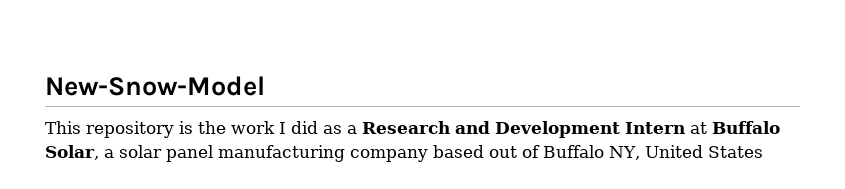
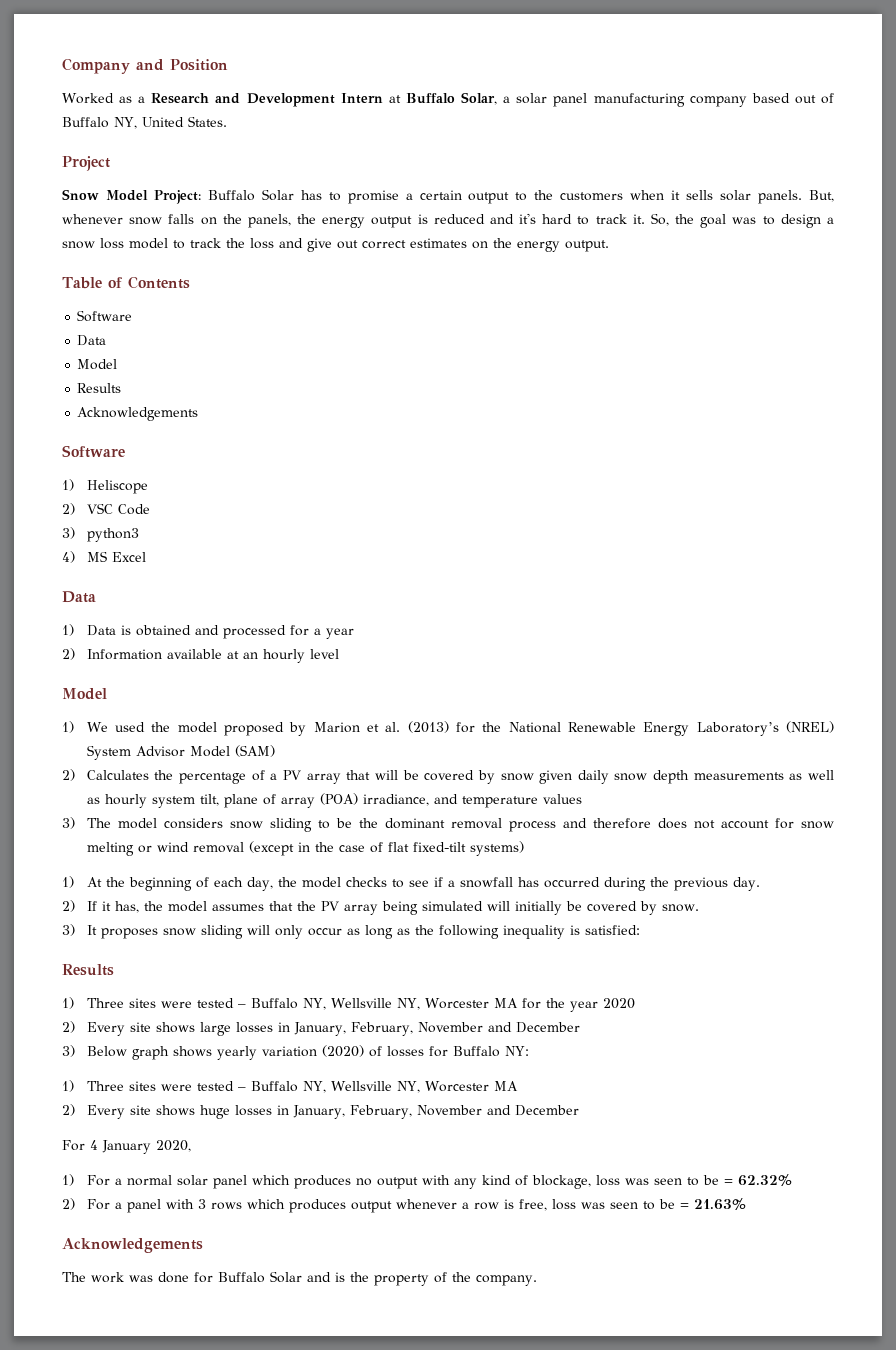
[45,76,265,96] [45,121,318,138] New-Snow-Model // This repository is the work I did -> [62,58,228,74] [62,93,114,104] Company and Position // Worked
[707,146,763,158] States -> [187,116,227,127] [62,156,110,171] [62,189,834,204] [62,213,834,228] [62,238,609,252] [62,276,190,289] [77,310,133,322] [77,335,107,346] [77,359,118,370] [77,383,122,393] [77,407,199,421] [62,445,125,458] [62,479,148,494] [62,503,150,515] [62,527,139,542] [62,551,146,563] [62,591,96,603] [62,624,354,639] [62,648,339,663] [62,688,107,700] [62,721,834,736] [86,745,275,760] [62,769,834,784] [86,793,582,808] [62,817,835,832] [86,841,524,856] [62,876,760,891] [62,900,699,915] [62,924,640,939] [62,964,114,976] [62,997,635,1012] [62,1021,580,1036] [62,1045,529,1060] [62,1080,518,1093] [62,1104,579,1119] [62,1140,191,1154] [62,1174,792,1189] [62,1198,746,1213] [62,1238,203,1253] [62,1271,537,1286] States. // Project // Snow Model Project: Buffalo Solar has to promise a certain output to the customers when it sells solar panels. But, whenever snow falls on the panels, the energy output is reduced and it's hard to track it. So, the goal was to design a snow loss model to track the loss and give out correct estimates on the energy output. // Table of Contents // Software // Data // Model // Results // Acknowledgements // Software // 1) Heliscope // 2) VSC Code // 3) python3 // 4) MS Excel // Data // 1) Data is obtained and processed for a year // 2) Information available at an hourly level // Model // 1) We used the model proposed by Marion et al. (2013) for the National Renewable Energy Laboratory’s (NREL) System Advisor Model (SAM) // 2) Calculates the percentage of a PV array that will be covered by snow given daily snow depth measurements as well as hourly system tilt, plane of array (POA) irradiance, and temperature values // 3) The model considers snow sliding to be the dominant removal process and therefore does not account for snow melting or wind removal (except in the case of flat fixed-tilt systems) // 1) At the beginning of each day, the model checks to see if a snowfall has occurred during the previous day. // 2) If it has, the model assumes that the PV array being simulated will initially be covered by snow. // 3) It proposes snow sliding will only occur as long as the following inequality is satisfied: // Results // 1) Three sites were tested – Buffalo NY, Wellsville NY, Worcester MA for the year 2020 // 2) Every site shows large losses in January, February, November and December // 3) Below graph shows yearly variation (2020) of losses for Buffalo NY: // 1) Three sites were tested – Buffalo NY, Wellsville NY, Worcester MA // 2) Every site shows huge losses in January, February, November and December // For 4 January 2020, // 1) For a normal solar panel which produces no output with any kind of blockage, loss was seen to be = 62.32% // 2) For a panel with 3 rows which produces output whenever a row is free, loss was seen to be = 21.63% // Acknowledgements // The work was done for Buffalo Solar and is the property of the company.

